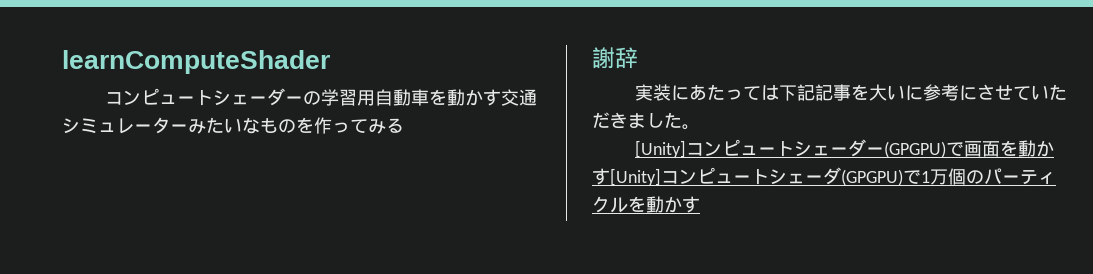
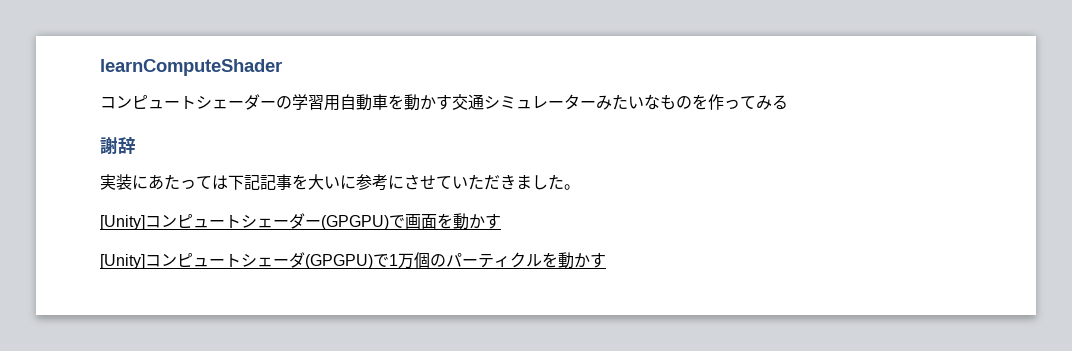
(610, 176) none -> (501, 221) //

